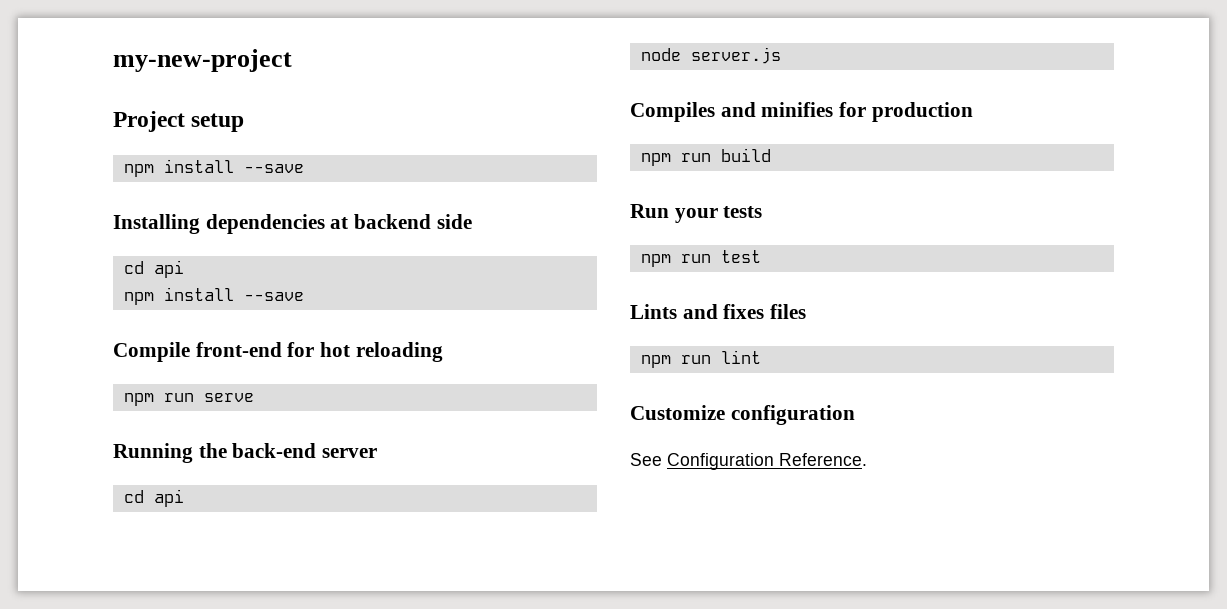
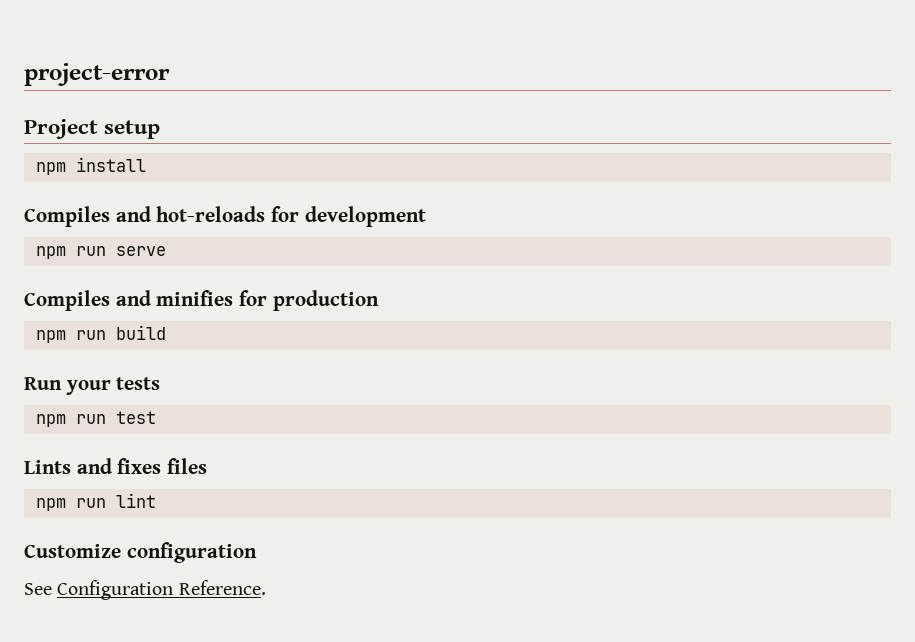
[113,49,292,72] my-new-project -> [24,63,170,86] project-error
[243,164,304,173] [113,214,472,234] [123,260,184,278] [123,287,304,305] [113,342,443,362] [123,393,254,406] [113,443,378,463] [123,489,184,507] [640,47,781,64] --save // Installing dependencies at backend side // cd api // npm install --save // Compile front-end for hot reloading // npm run serve // Running the back-end server // cd api // node server.js -> [24,206,426,227] [35,246,166,259] // Compiles and hot-reloads for development // npm run serve

